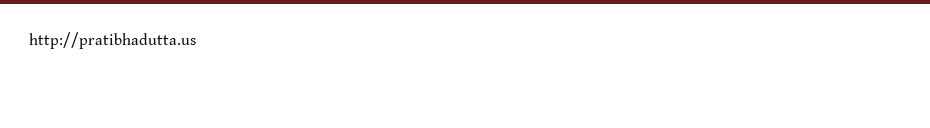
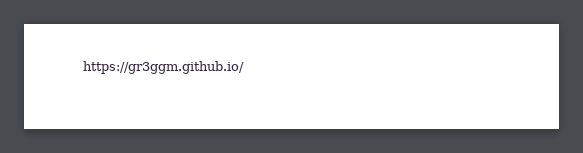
[29,32,196,49] http://pratibhadutta.us -> [83,61,244,74] https://gr3ggm.github.io/

